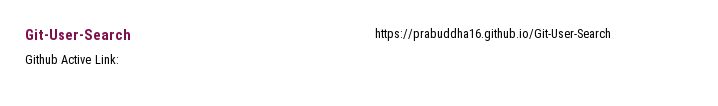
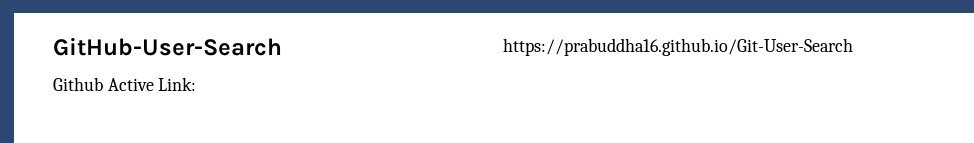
[25,29,131,40] Git-User-Search -> [53,37,282,56] GitHub-User-Search

